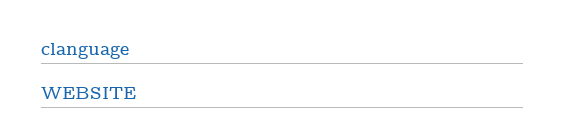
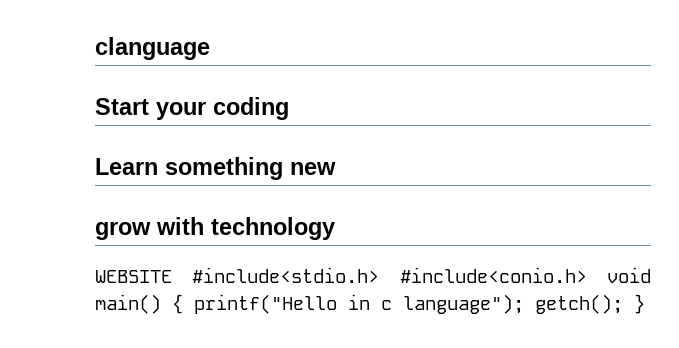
[41,87,136,99] WEBSITE -> [95,97,289,120] [95,157,336,180] [95,217,335,240] [95,267,651,283] [95,294,645,314] Start your coding // Learn something new // grow with technology // WEBSITE #include<stdio.h> #include<conio.h> void main() { printf("Hello in c language"); getch(); }

